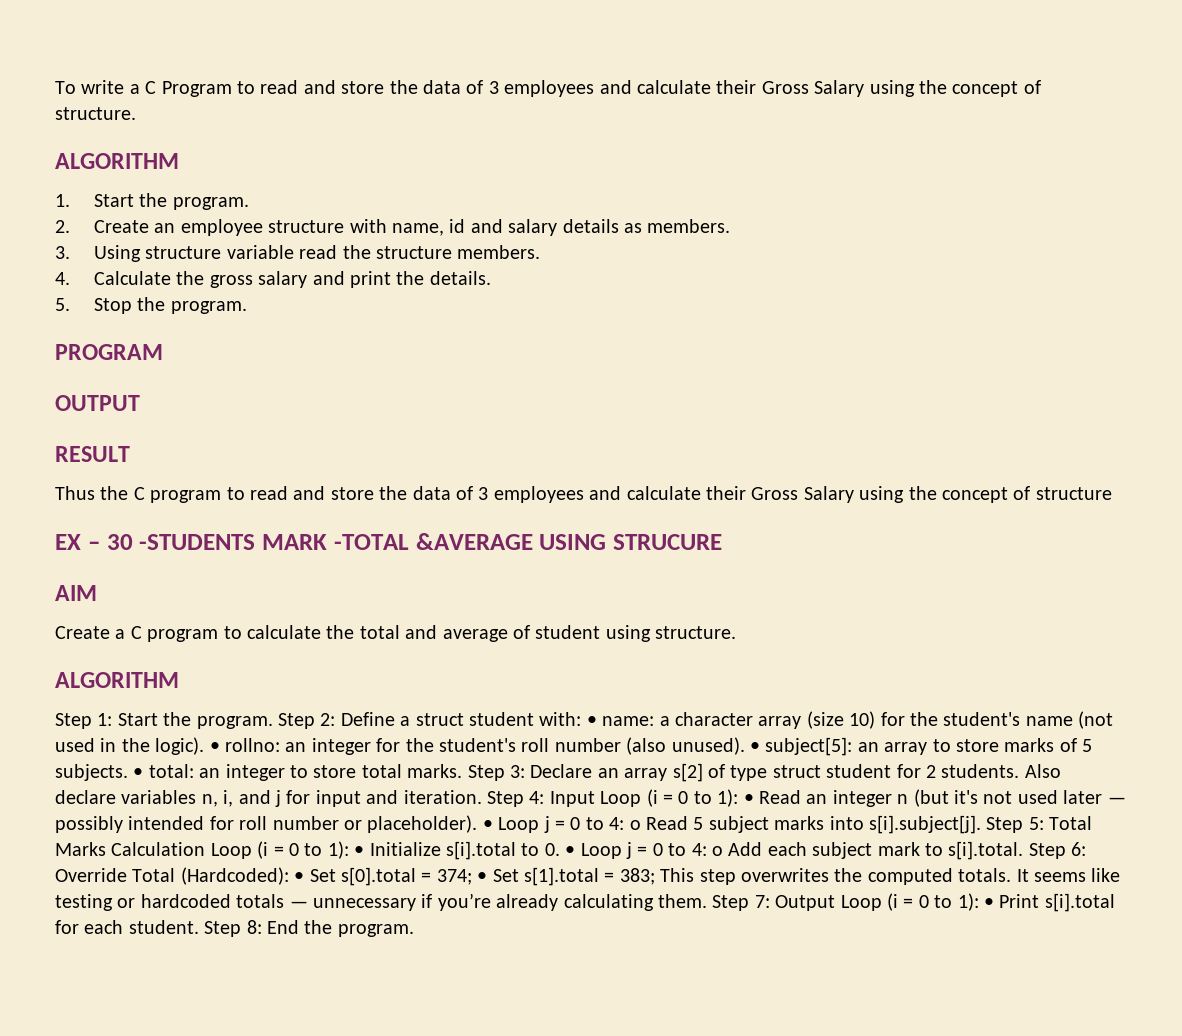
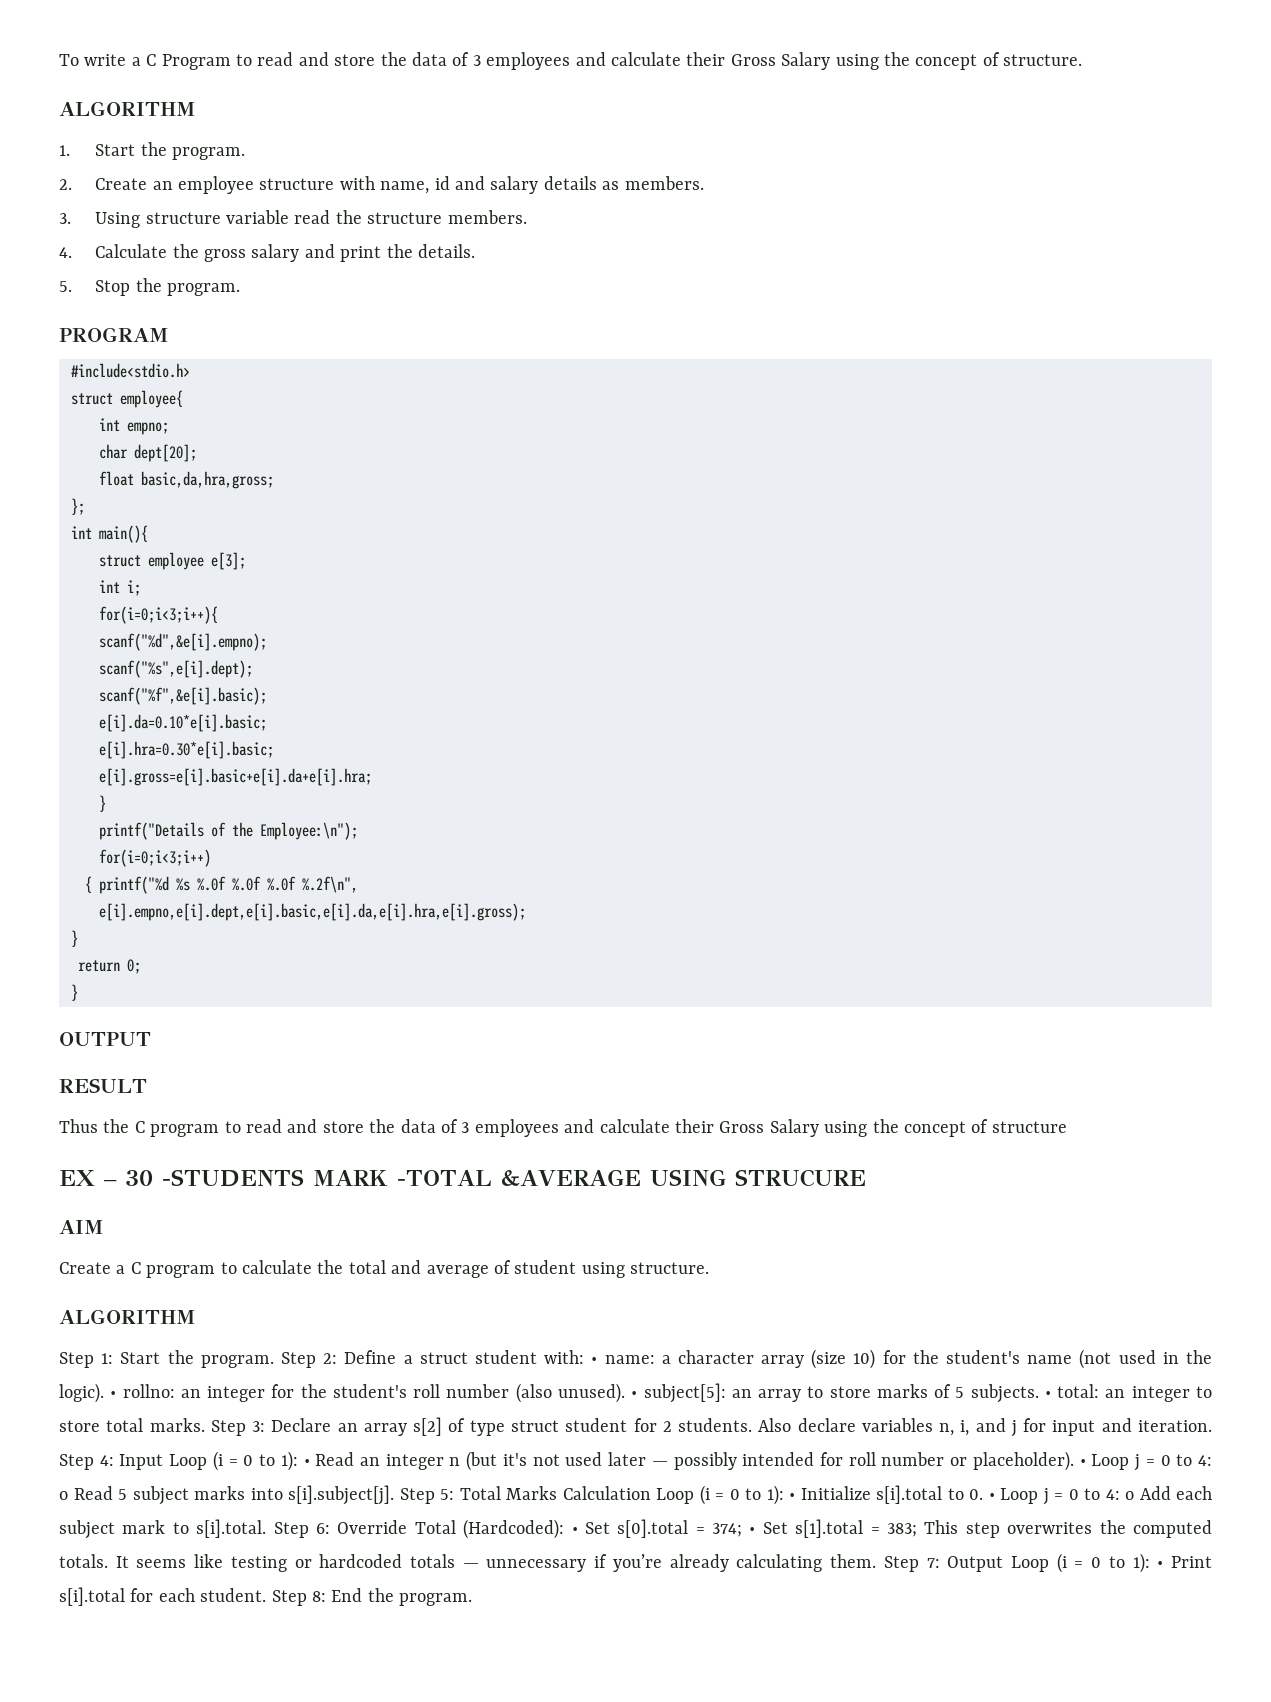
(163, 352) none -> [71,363,190,378] [71,390,183,408] [99,418,169,435] [99,444,197,462] [99,471,274,489] [71,498,85,515] [71,525,148,543] [99,552,246,570] [99,580,141,596] [99,606,218,624] [99,633,267,651] [99,660,253,678] [99,687,267,705] [99,714,267,732] [99,741,274,759] [99,768,372,786] [99,795,106,812] [99,822,358,840] [99,849,211,867] [85,876,358,894] [99,903,526,921] [71,930,78,947] [78,959,141,974] [71,984,78,1001] // #include<stdio.h> // struct employee{ // int empno; // char dept[20]; // float basic,da,hra,gross; // }; // int main(){ // struct employee e[3]; // int i; // for(i=0;i<3;i++){ // scanf("%d",&e[i].empno); // scanf("%s",e[i].dept); // scanf("%f",&e[i].basic); // e[i].da=0.10*e[i].basic; // e[i].hra=0.30*e[i].basic; // e[i].gross=e[i].basic+e[i].da+e[i].hra; // } // printf("Details of the Employee:\n"); // for(i=0;i<3;i++) // { printf("%d %s %.0f %.0f %.0f %.2f\n", // e[i].empno,e[i].dept,e[i].basic,e[i].da,e[i].hra,e[i].gross); // } // return 0; // }

